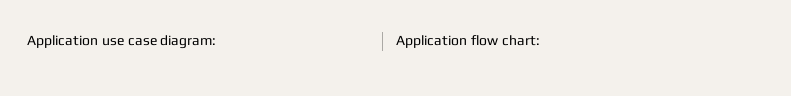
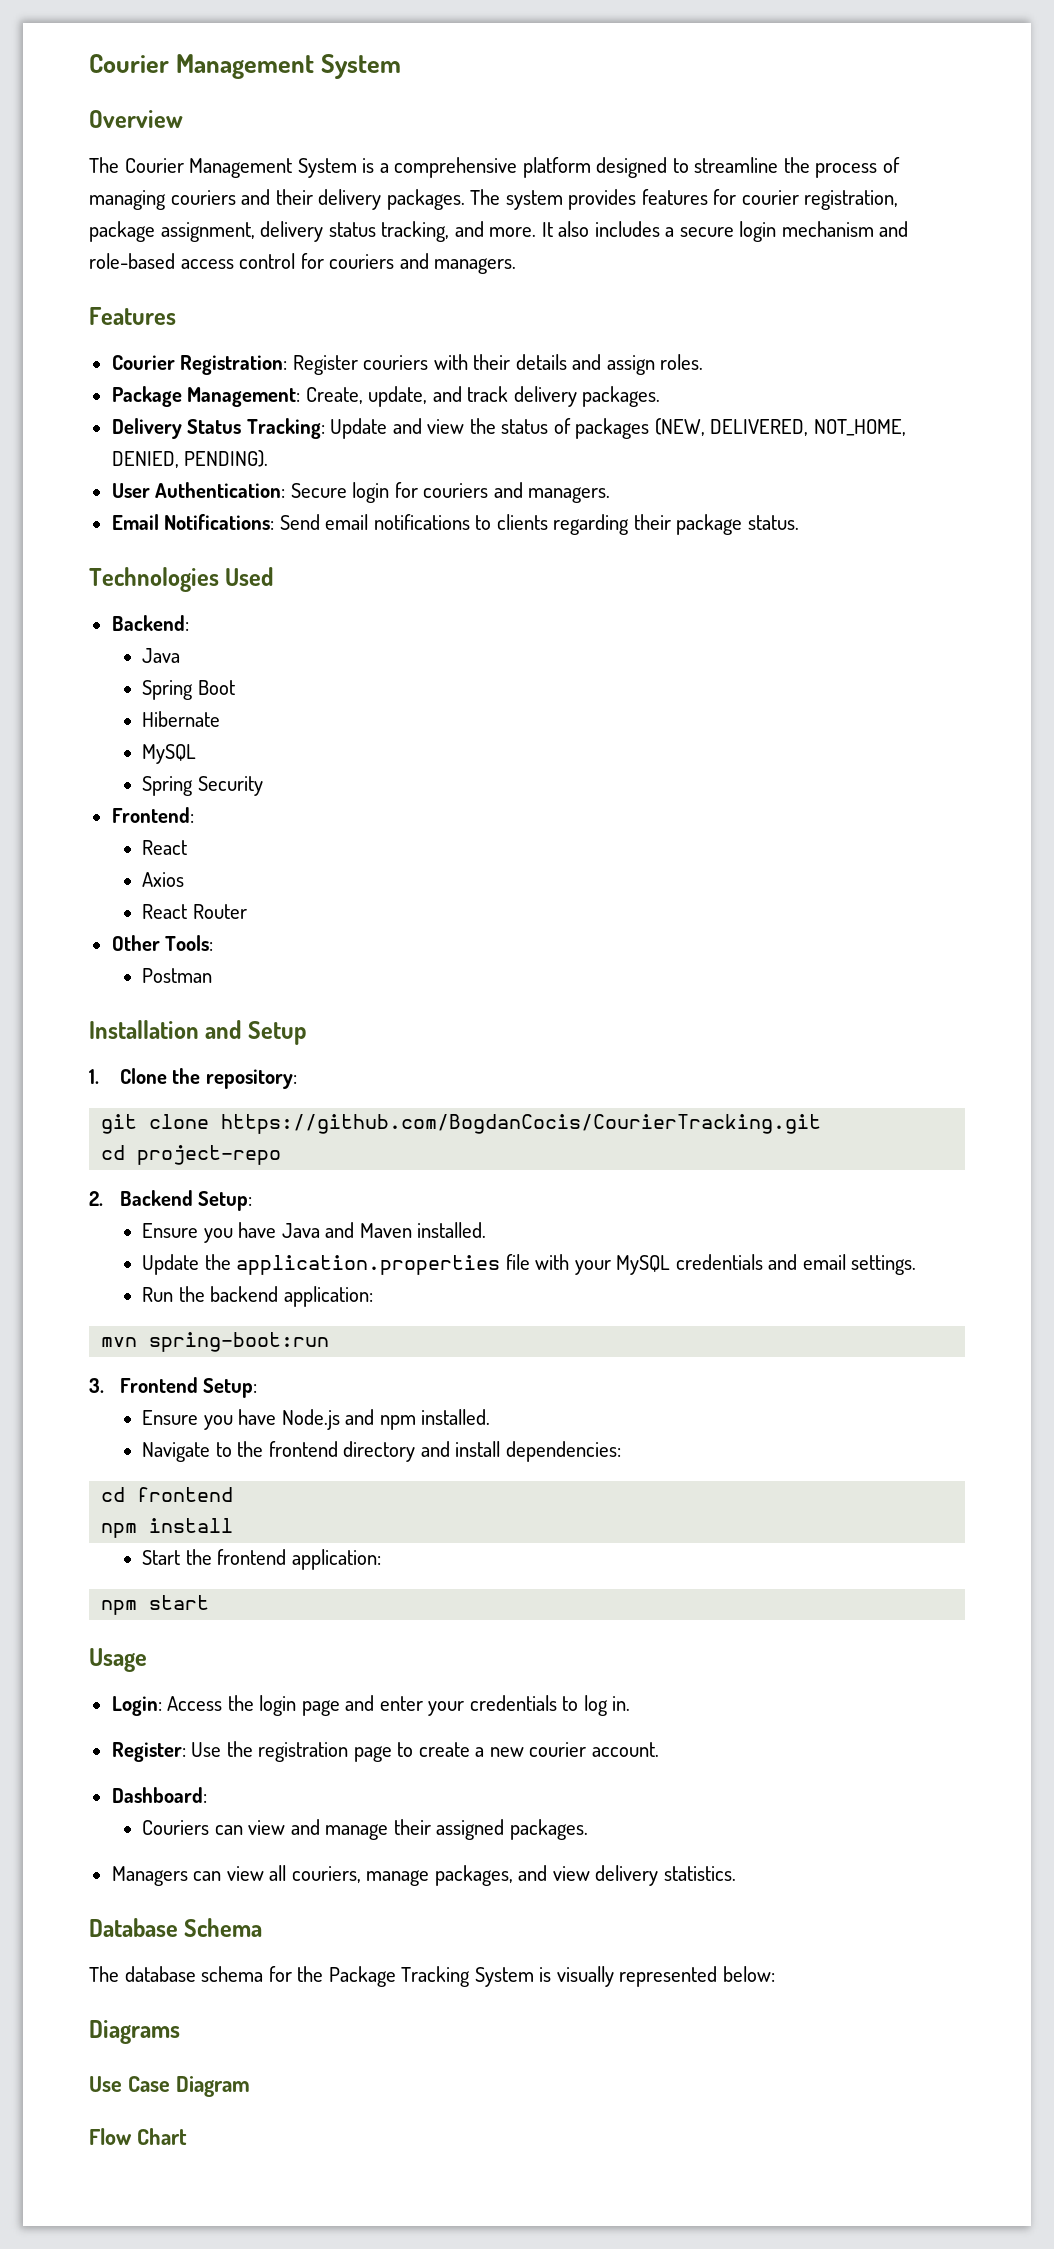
[27,35,217,49] [396,35,540,48] Application use case diagram: // Application flow chart: -> [89,54,402,79] [89,110,183,128] [89,157,900,178] [89,189,899,210] [89,221,909,242] [89,253,517,274] [89,307,176,325] [111,354,704,375] [111,386,661,407] [111,418,906,439] [111,450,269,468] [111,482,611,503] [111,514,799,535] [89,567,274,592] [111,615,189,631] [142,648,181,663] [142,680,235,700] [142,711,221,727] [142,744,197,764] [142,776,263,796] [111,807,194,823] [142,840,188,855] [142,872,185,887] [142,904,247,919] [111,935,214,951] [142,968,213,983] [89,1020,306,1045] [89,1068,297,1089] [101,1114,822,1134] [101,1145,282,1165] [89,1190,253,1211] [142,1222,487,1243] [142,1254,917,1275] [142,1286,373,1307] [101,1332,330,1352] [89,1377,258,1398] [142,1409,491,1430] [142,1441,621,1462] [101,1487,234,1502] [101,1518,234,1538] [142,1549,381,1570] [101,1595,210,1615] [89,1648,147,1672] [111,1695,631,1716] [111,1741,659,1762] [111,1787,207,1803] [142,1819,588,1840] [111,1865,736,1886] [89,1918,263,1937] [89,1966,775,1987] [89,2020,180,2044] [89,2076,250,2097] [89,2128,187,2145] Courier Management System // Overview // The Courier Management System is a comprehensive platform designed to streamline the process of managing couriers and their delivery packages. The system provides features for courier registration, package assignment, delivery status tracking, and more. It also includes a secure login mechanism and role-based access control for couriers and managers. // Features // Courier Registration: Register couriers with their details and assign roles. // Package Management: Create, update, and track delivery packages. // Delivery Status Tracking: Update and view the status of packages (NEW, DELIVERED, NOT_HOME, DENIED, PENDING). // User Authentication: Secure login for couriers and managers. // Email Notifications: Send email notifications to clients regarding their package status. // Technologies Used // Backend: // Java // Spring Boot // Hibernate // MySQL // Spring Security // Frontend: // React // Axios // React Router // Other Tools: // Postman // Installation and Setup // 1. Clone the repository: // git clone https://github.com/BogdanCocis/CourierTracking.git // cd project-repo // 2. Backend Setup: // Ensure you have Java and Maven installed. // Update the application.properties file with your MySQL credentials and email settings. // Run the backend application: // mvn spring-boot:run // 3. Frontend Setup: // Ensure you have Node.js and npm installed. // Navigate to the frontend directory and install dependencies: // cd frontend // npm install // Start the frontend application: // npm start // Usage // Login: Access the login page and enter your credentials to log in. // Register: Use the registration page to create a new courier account. // Dashboard: // Couriers can view and manage their assigned packages. // Managers can view all couriers, manage packages, and view delivery statistics. // Database Schema // The database schema for the Package Tracking System is visually represented below: // Diagrams // Use Case Diagram // Flow Chart

